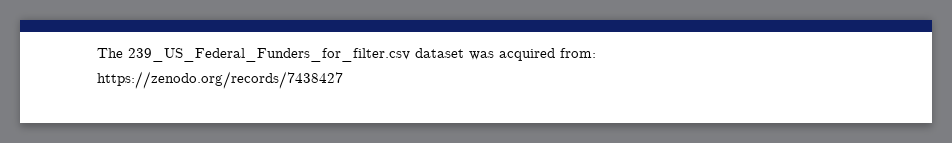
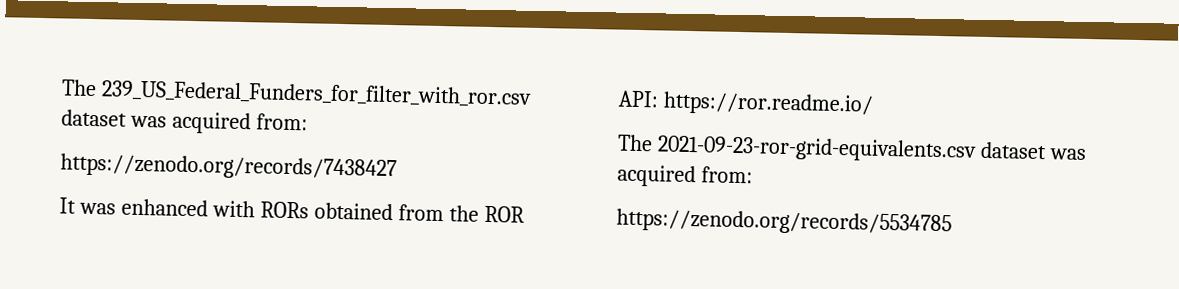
[97,48,410,62] The 239_US_Federal_Funders_for_filter.csv -> [61,79,532,108] The 239_US_Federal_Funders_for_filter_with_ror.csv
(343, 80) none -> [59,197,525,223] [618,90,874,117] [617,134,1087,163] [617,164,753,188] [616,208,952,237] // It was enhanced with RORs obtained from the ROR API: https://ror.readme.io/ // The 2021-09-23-ror-grid-equivalents.csv dataset was acquired from: // https://zenodo.org/records/5534785

